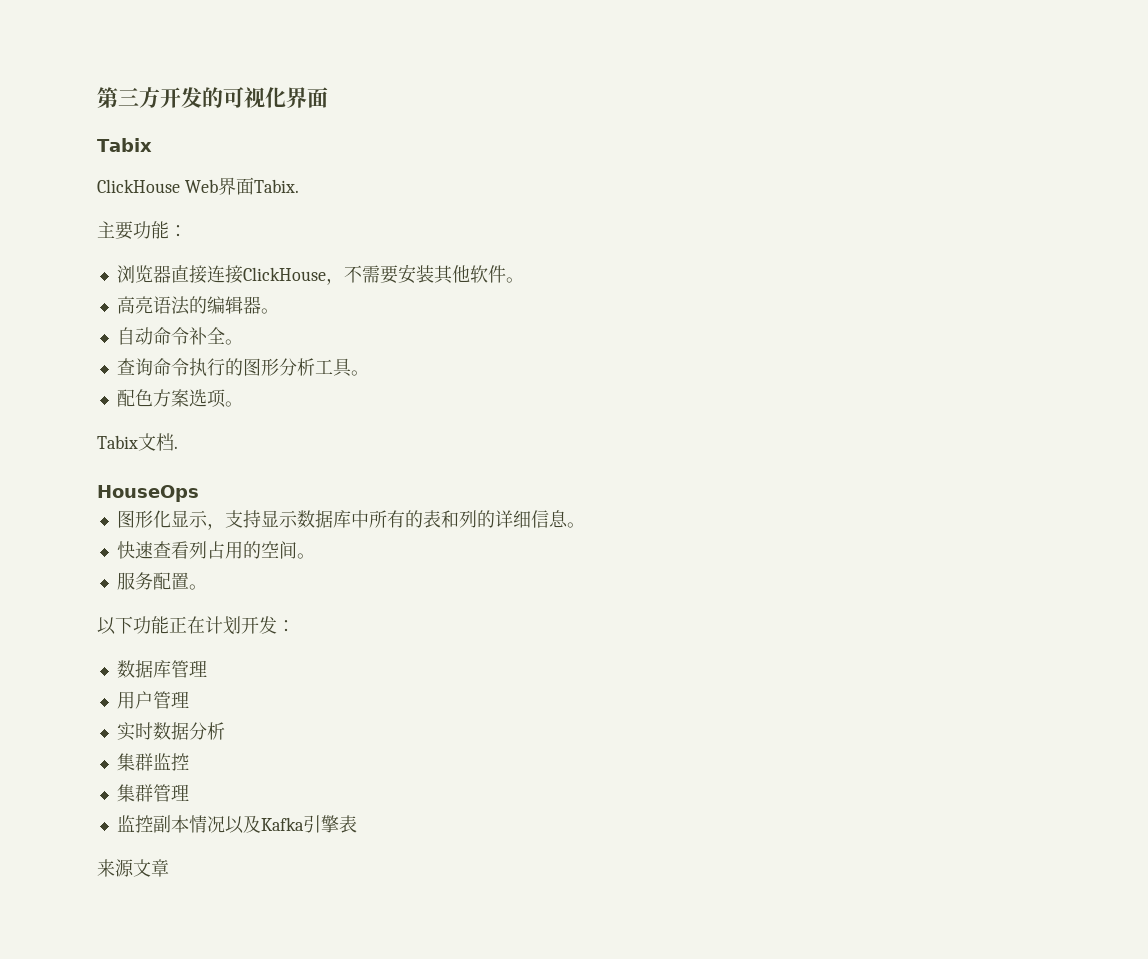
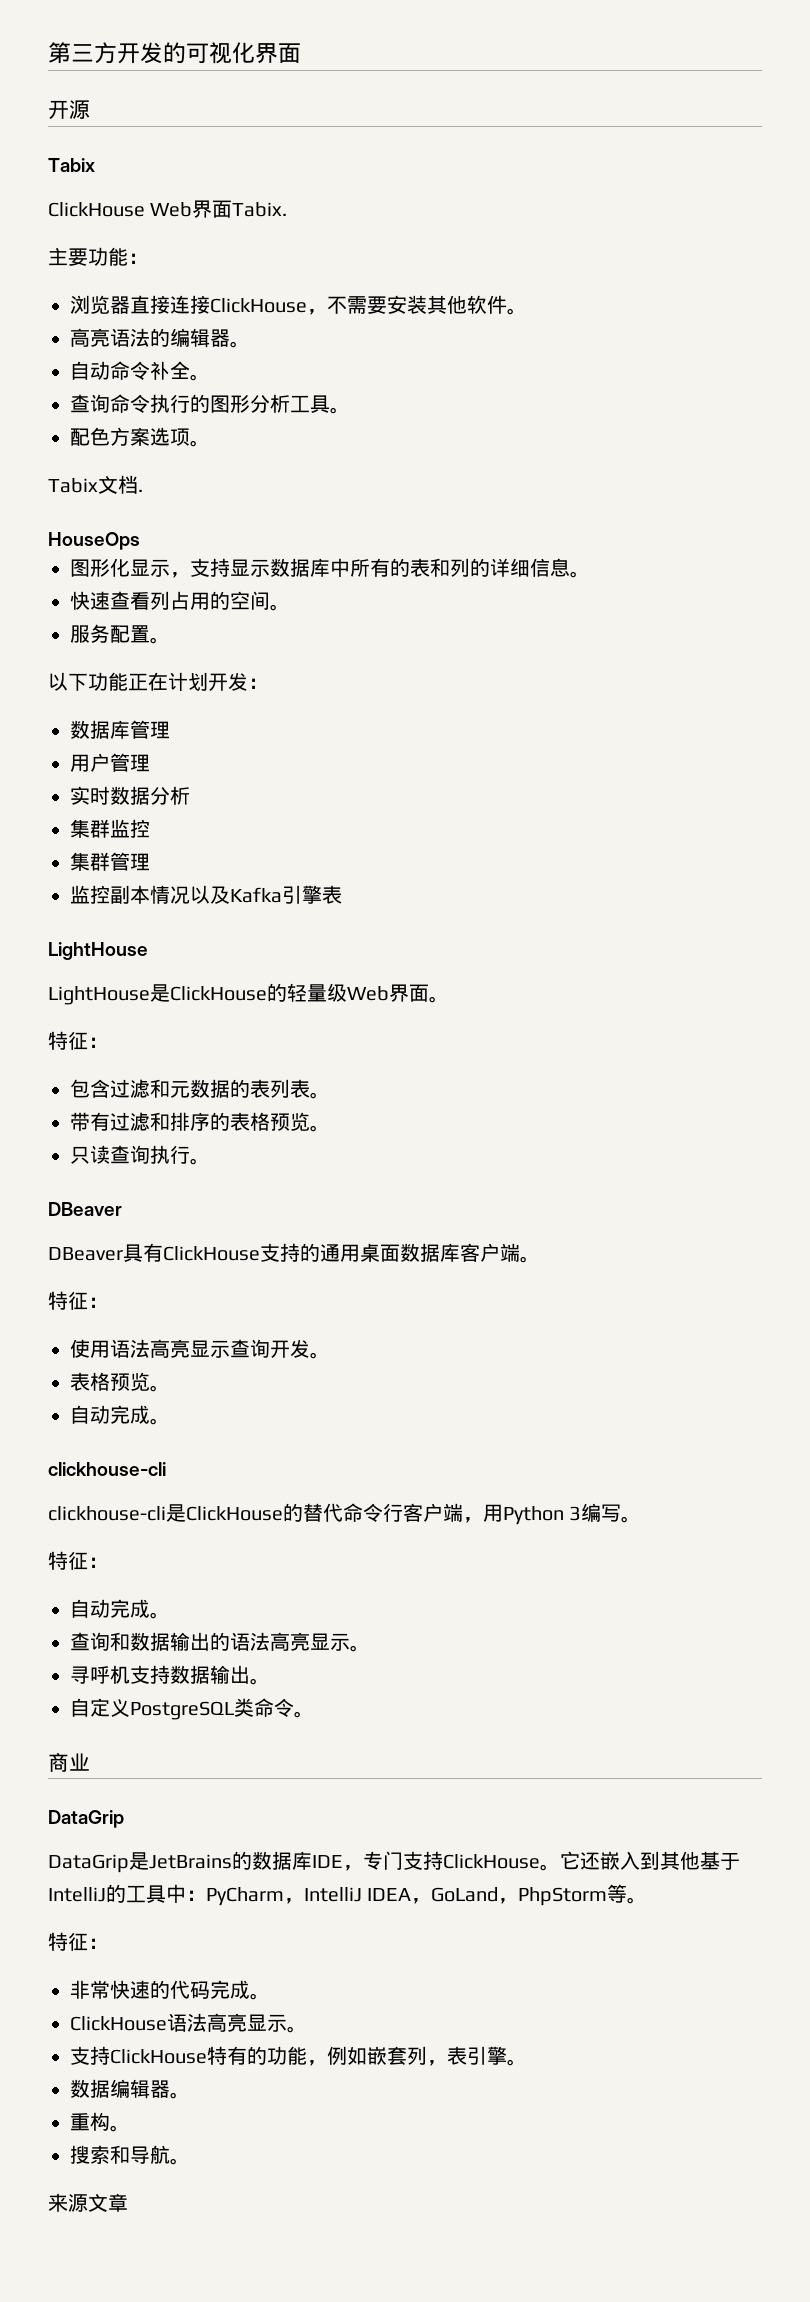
(328, 97) none -> [48,100,90,120] // 开源
(357, 824) none -> [48,942,148,960] [48,983,449,1005] [48,1031,108,1050] [70,1079,330,1099] [70,1112,330,1132] [70,1145,210,1165] [48,1202,122,1216] [48,1243,540,1263] [48,1291,108,1310] [70,1339,330,1359] [70,1372,170,1392] [70,1405,170,1425] [48,1462,166,1476] [48,1503,642,1525] [48,1551,108,1570] [70,1599,170,1619] [70,1632,370,1652] [70,1665,270,1685] [70,1698,314,1720] [48,1752,90,1772] [48,1810,124,1828] [48,1851,740,1873] [48,1884,648,1906] [48,1932,108,1951] [70,1980,270,2000] [70,2013,307,2033] [70,2046,527,2066] [70,2079,190,2099] [70,2112,130,2132] [70,2145,190,2165] // LightHouse // LightHouse是ClickHouse的轻量级Web界面。 // 特征： // 包含过滤和元数据的表列表。 // 带有过滤和排序的表格预览。 // 只读查询执行。 // DBeaver // DBeaver具有ClickHouse支持的通用桌面数据库客户端。 // 特征： // 使用语法高亮显示查询开发。 // 表格预览。 // 自动完成。 // clickhouse-cli // clickhouse-cli是ClickHouse的替代命令行客户端，用Python 3编写。 // 特征： // 自动完成。 // 查询和数据输出的语法高亮显示。 // 寻呼机支持数据输出。 // 自定义PostgreSQL类命令。 // 商业 // DataGrip // DataGrip是JetBrains的数据库IDE，专门支持ClickHouse。它还嵌入到其他基于IntelliJ的工具中：PyCharm，IntelliJ IDEA，GoLand，PhpStorm等。 // 特征： // 非常快速的代码完成。 // ClickHouse语法高亮显示。 // 支持ClickHouse特有的功能，例如嵌套列，表引擎。 // 数据编辑器。 // 重构。 // 搜索和导航。

